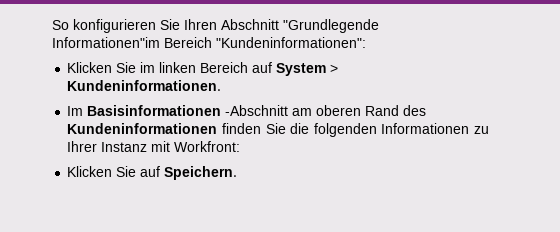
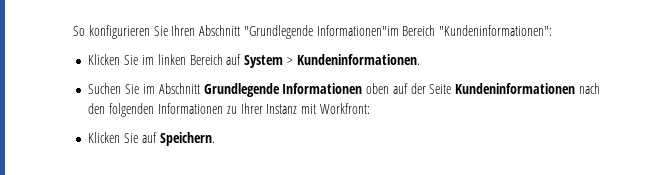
[67,105,427,116] [67,123,310,134] Im Basisinformationen -Abschnitt am oberen Rand des Kundeninformationen finden Sie die -> [88,83,600,97] [88,103,106,114] Suchen Sie im Abschnitt Grundlegende Informationen oben auf der Seite Kundeninformationen nach den

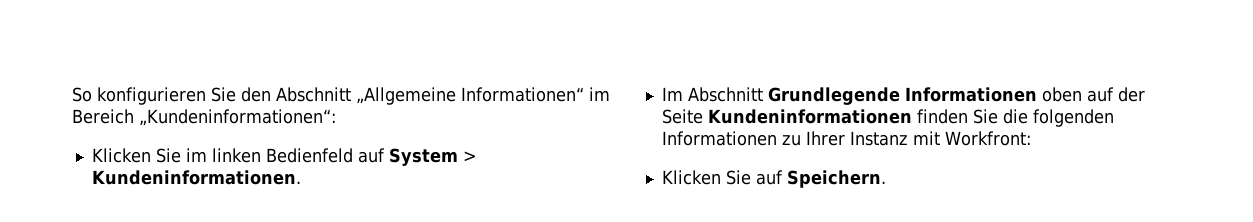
[171,25,553,39] Ihren Abschnitt "Grundlegende Informationen"im Bereich "Kundeninformationen": -> [241,87,610,105] [72,109,336,126] den Abschnitt „Allgemeine Informationen“ im Bereich „Kundeninformationen“:
[189,54,223,65] Bereich -> [265,148,353,163] Bedienfeld
[88,83,155,94] Suchen Sie im -> [661,87,683,101] Im
[578,83,600,94] [88,103,106,114] nach den -> [916,109,1028,124] finden Sie die

